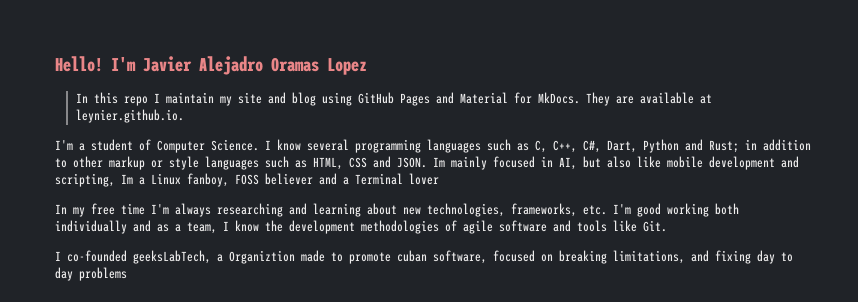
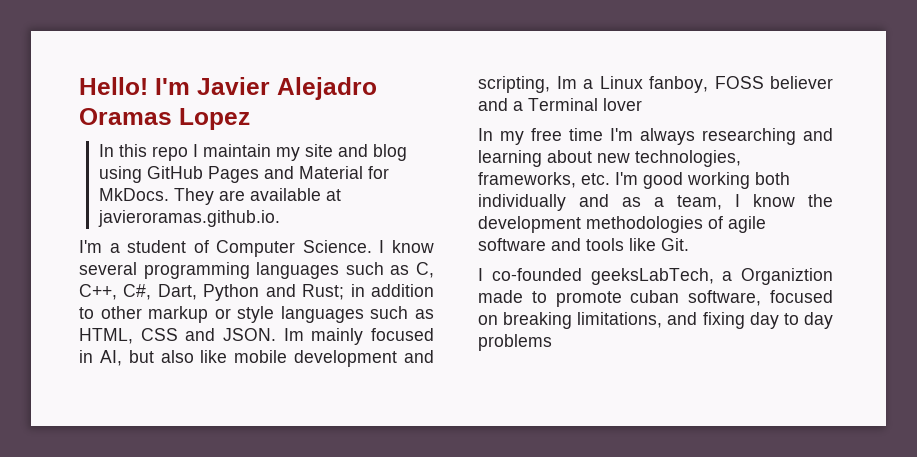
[75,109,184,123] leynier.github.io. -> [97,210,280,227] javieroramas.github.io.

